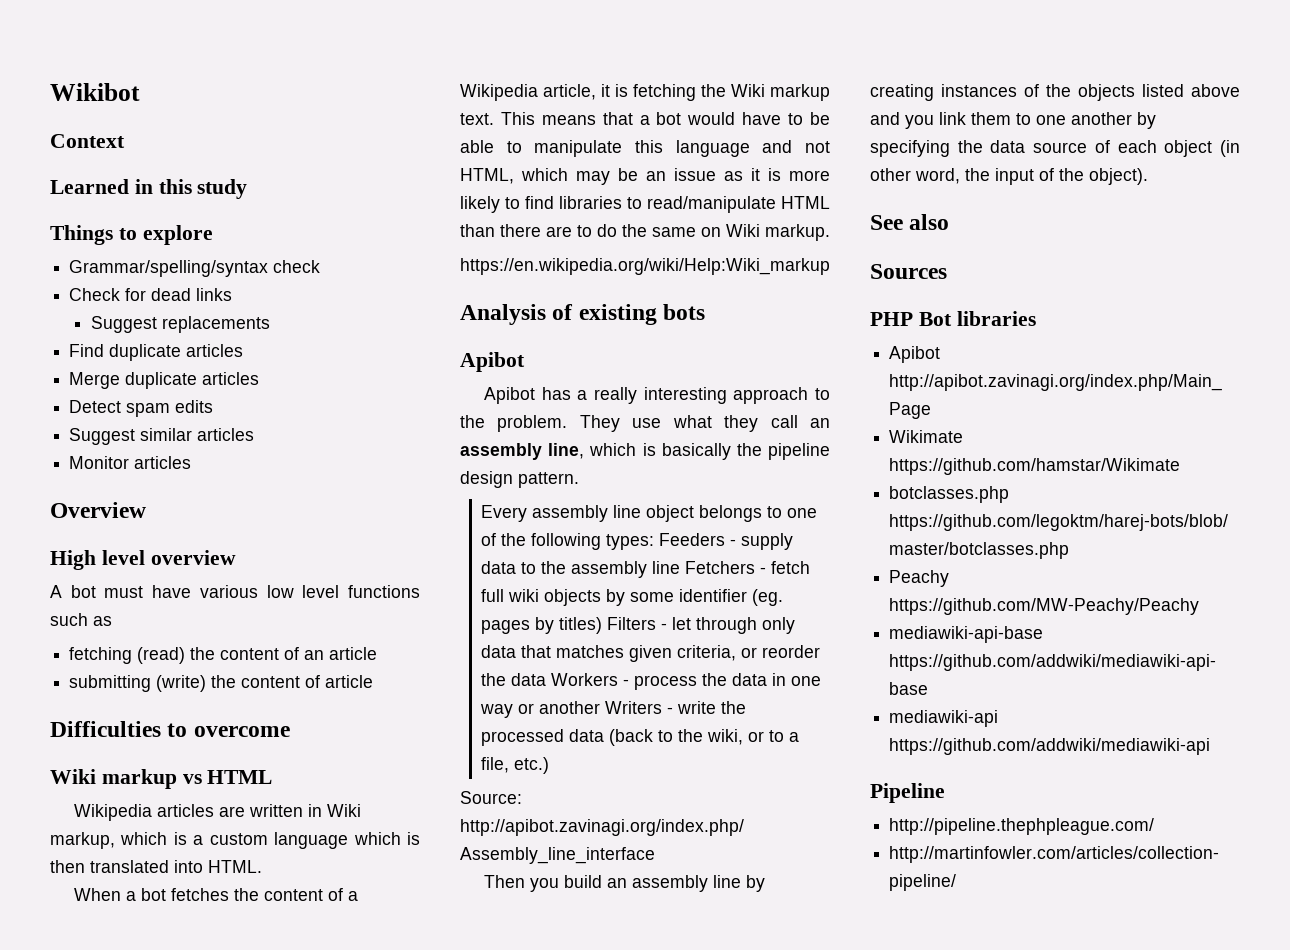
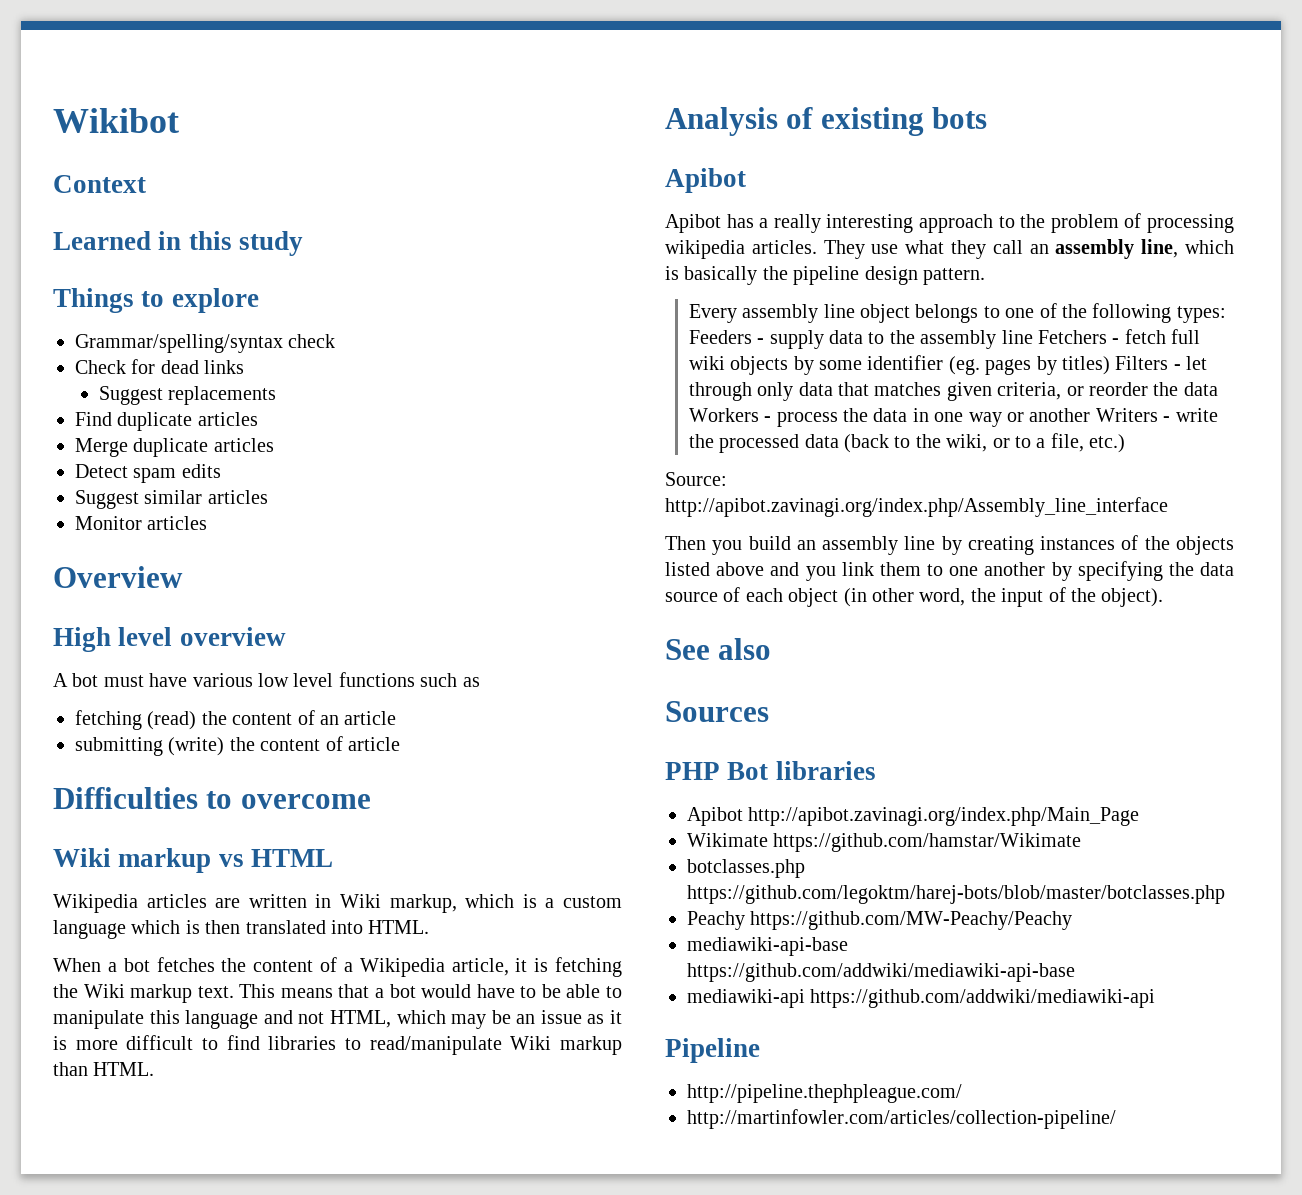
[460,196,500,213] likely -> [126,1035,194,1050] difficult
[781,196,830,209] [460,224,830,241] [460,258,830,275] HTML than there are to do the same on Wiki markup. // https://en.wikipedia.org/wiki/Help:Wiki_markup -> [510,1036,622,1055] [53,1062,155,1076] Wiki markup than HTML.
[497,415,568,432] problem. -> [1050,213,1234,233] [665,240,817,259] problem of processing wikipedia articles.

